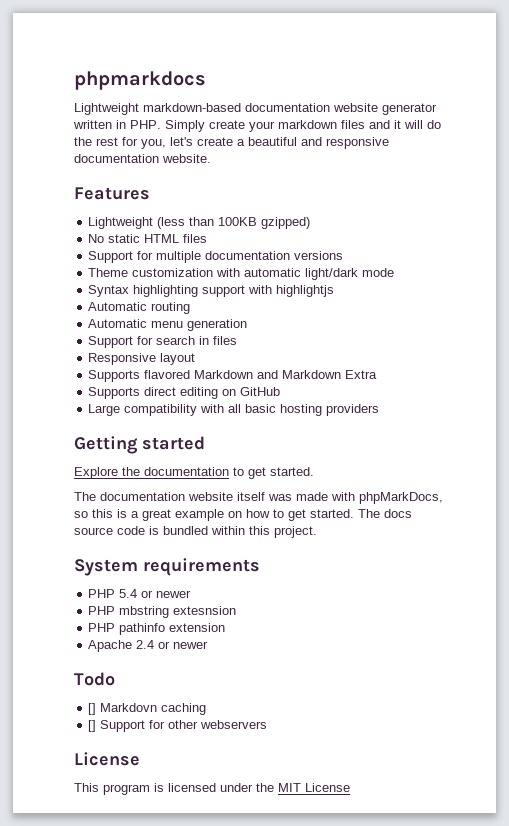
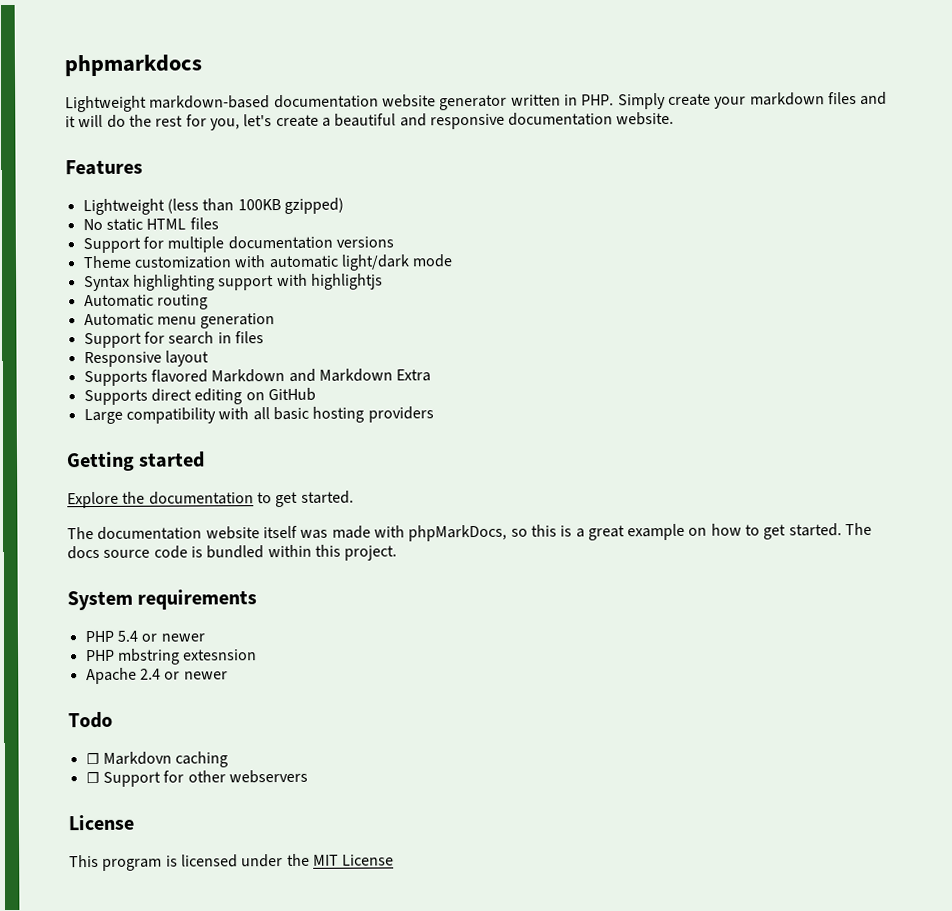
[88,623,226,635] // PHP pathinfo extension -> (258, 655) none
[88,703,97,715] [] -> [85,752,100,765] ☐
[88,720,97,732] [] -> [85,771,100,784] ☐

